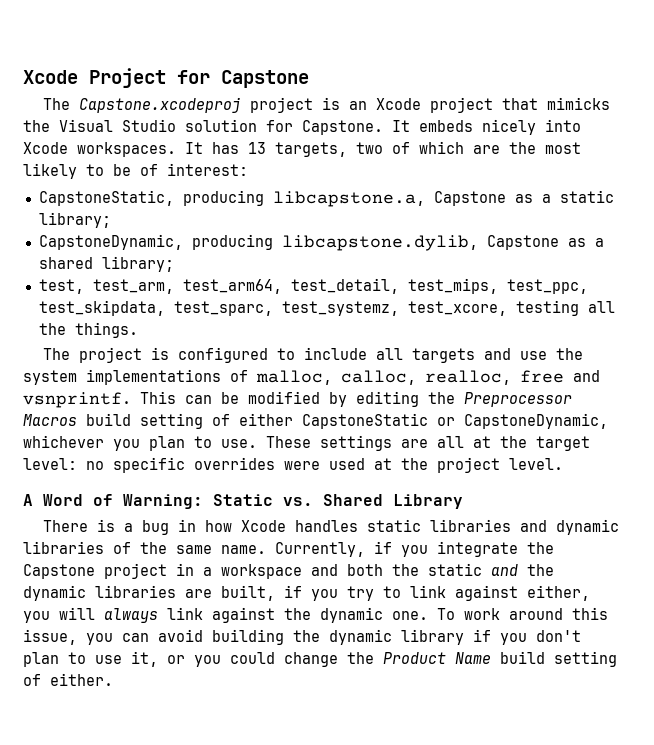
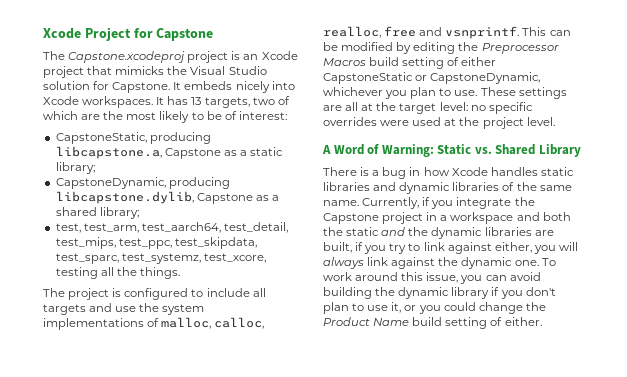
[182,279,282,294] test_arm64, -> [141,222,221,233] test_aarch64,

